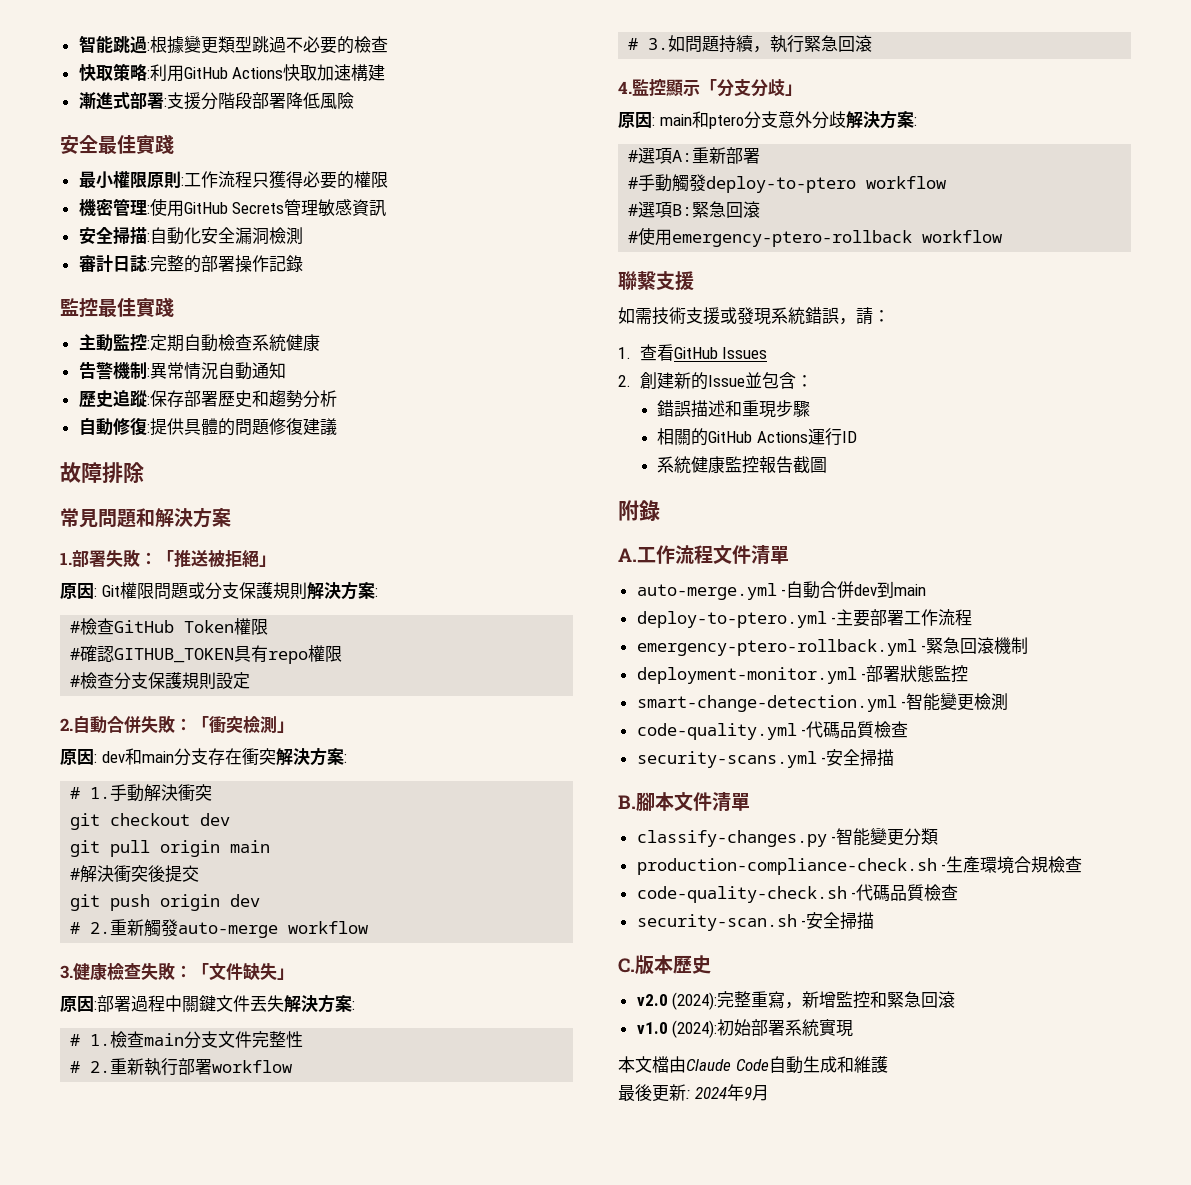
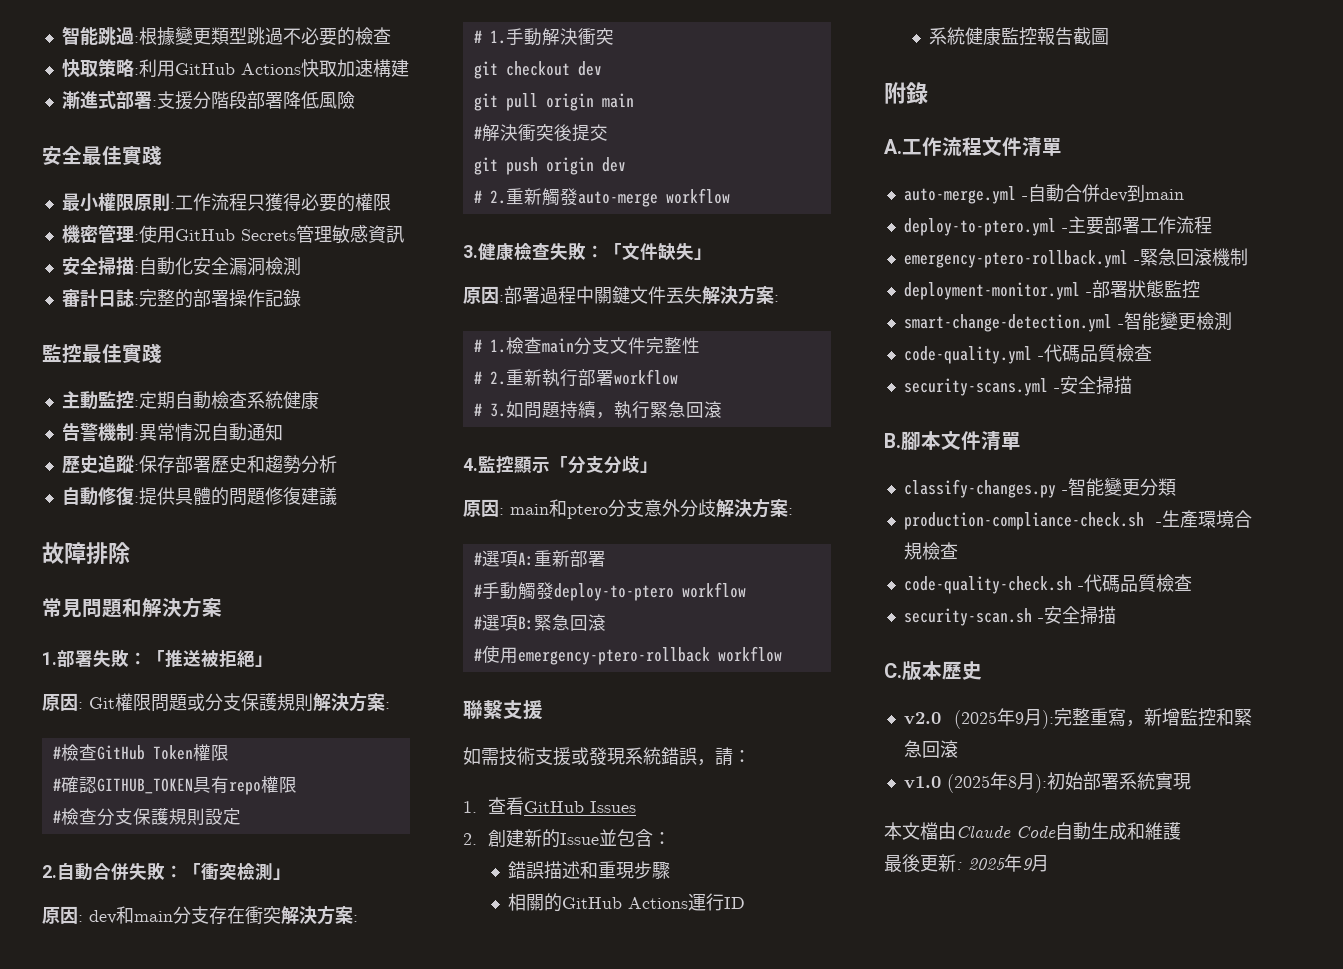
[672,992,718,1010] (2024): -> [954,708,1054,729] (2025年9月):
[672,1020,718,1038] (2024): -> [946,772,1047,793] (2025年8月):
[694,1087,727,1099] 2024 -> [968,858,1006,870] 2025

